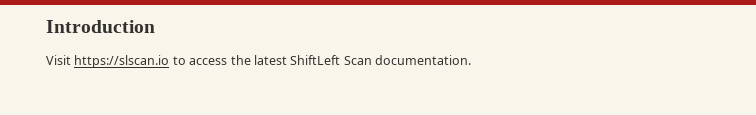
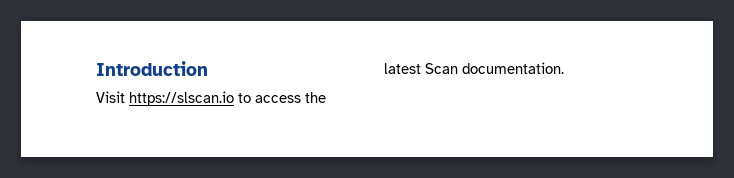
[290,55,341,65] ShiftLeft -> (421, 68) none

